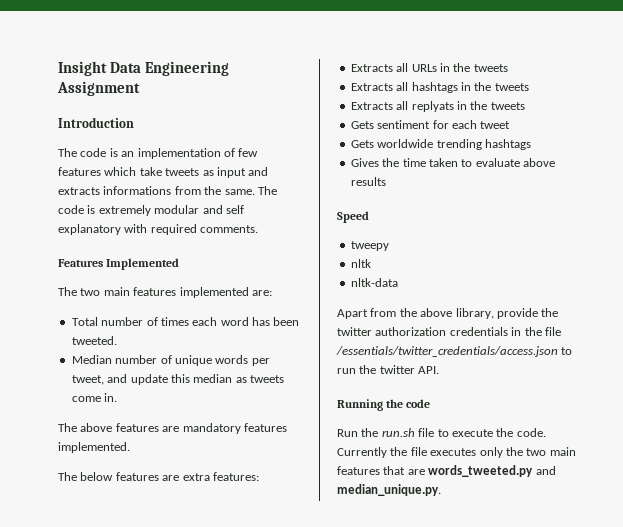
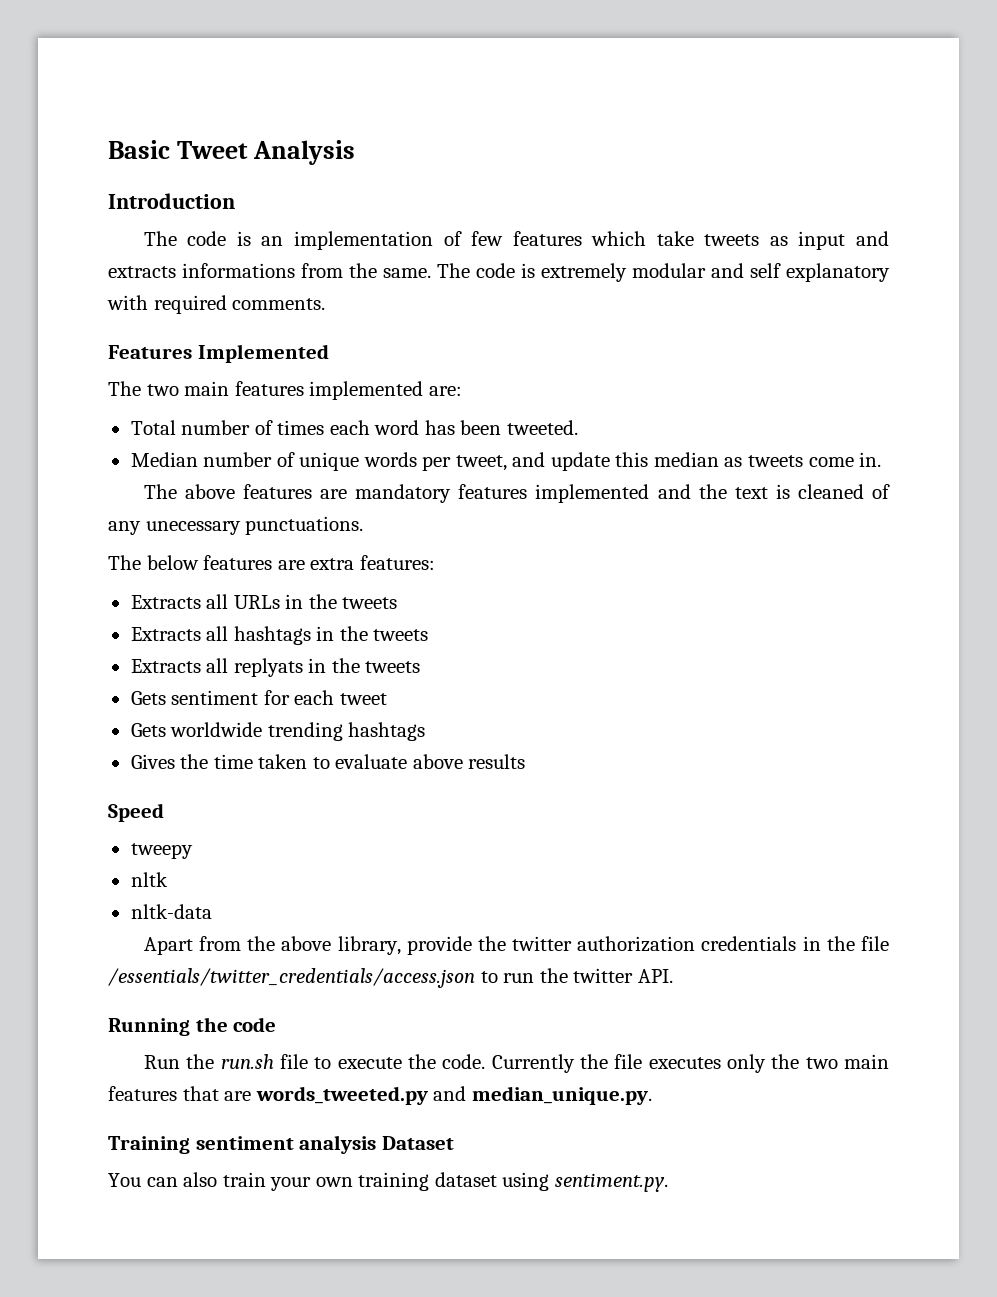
[58,61,230,76] [57,81,140,96] Insight Data Engineering Assignment -> [108,140,356,165] Basic Tweet Analysis
[58,442,130,453] implemented. -> [535,484,890,503] [108,516,364,535] implemented and the text is cleaned of any unecessary punctuations.
(441, 490) none -> [108,1135,454,1154] [108,1172,668,1192] // Training sentiment analysis Dataset // You can also train your own training dataset using sentiment.py.

